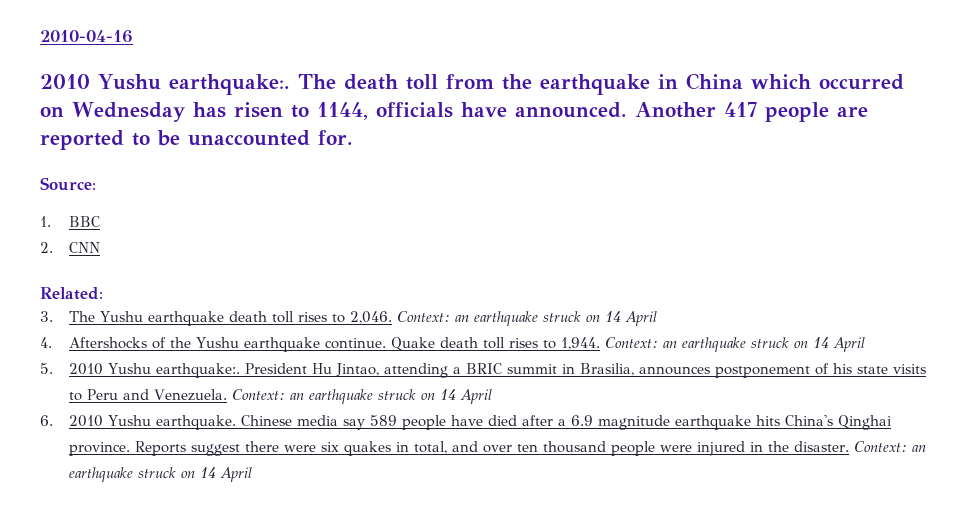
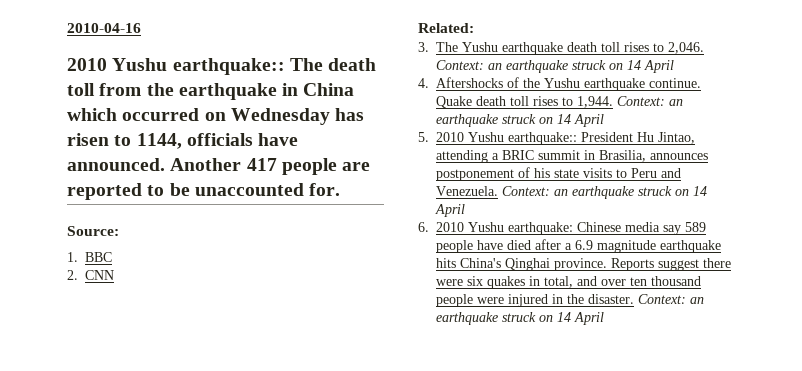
[168,74,290,95] earthquake:. -> [172,58,285,75] earthquake::
[155,363,240,378] earthquake:. -> [508,132,577,145] earthquake::
[155,415,236,430] earthquake. -> [508,222,573,235] earthquake:

